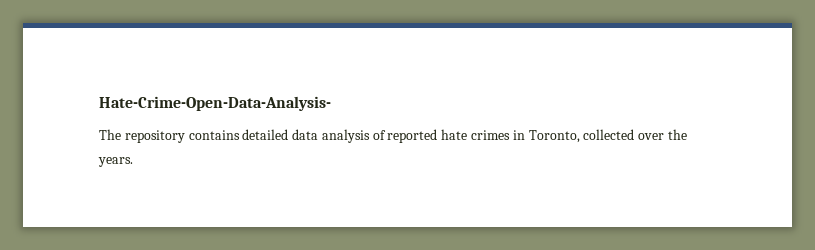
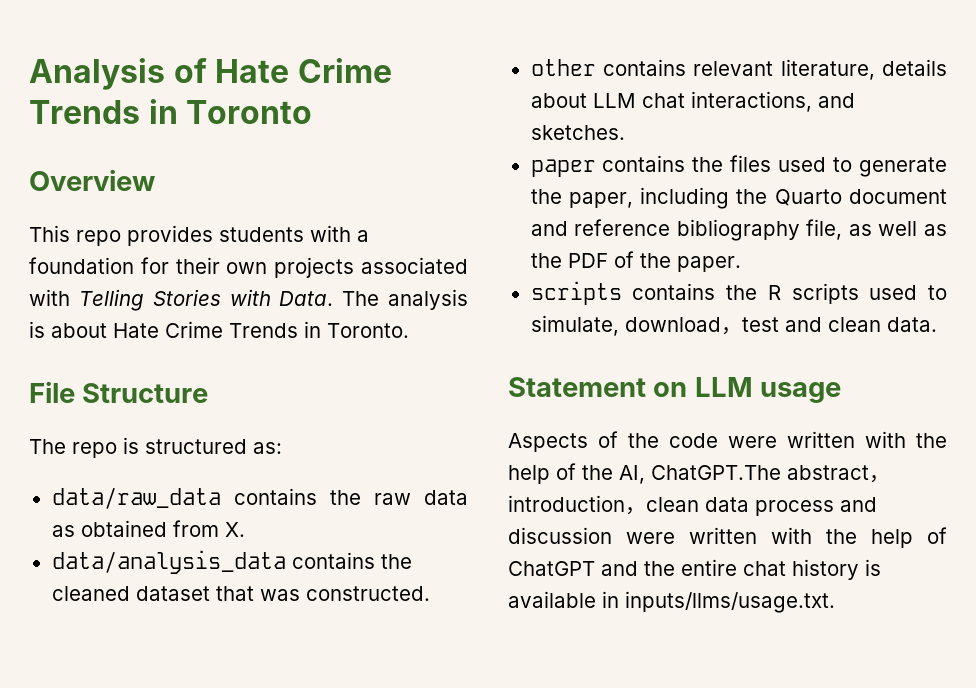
[99,96,331,111] [99,129,687,143] [98,157,133,167] Hate-Crime-Open-Data-Analysis- // The repository contains detailed data analysis of reported hate crimes in Toronto, collected over the years. -> [29,58,392,90] [29,99,313,124] [29,169,155,191] [29,225,369,246] [29,257,469,278] [29,289,468,311] [29,321,409,338] [29,381,209,403] [29,437,282,458] [51,487,469,509] [51,520,245,537] [51,550,412,574] [51,586,430,601] [530,59,947,80] [530,91,855,112] [530,125,625,140] [530,155,947,177] [530,187,947,209] [530,219,947,241] [530,251,741,272] [530,281,947,305] [530,315,937,336] [508,377,842,403] [508,431,947,452] [508,463,890,484] [508,495,877,516] [508,527,947,548] [508,559,881,580] [508,591,835,613] Analysis of Hate Crime Trends in Toronto // Overview // This repo provides students with a foundation for their own projects associated with Telling Stories with Data. The analysis is about Hate Crime Trends in Toronto. // File Structure // The repo is structured as: // data/raw_data contains the raw data as obtained from X. // data/analysis_data contains the cleaned dataset that was constructed. // other contains relevant literature, details about LLM chat interactions, and sketches. // paper contains the files used to generate the paper, including the Quarto document and reference bibliography file, as well as the PDF of the paper. // scripts contains the R scripts used to simulate, download，test and clean data. // Statement on LLM usage // Aspects of the code were written with the help of the AI, ChatGPT.The abstract，introduction，clean data process and discussion were written with the help of ChatGPT and the entire chat history is available in inputs/llms/usage.txt.

